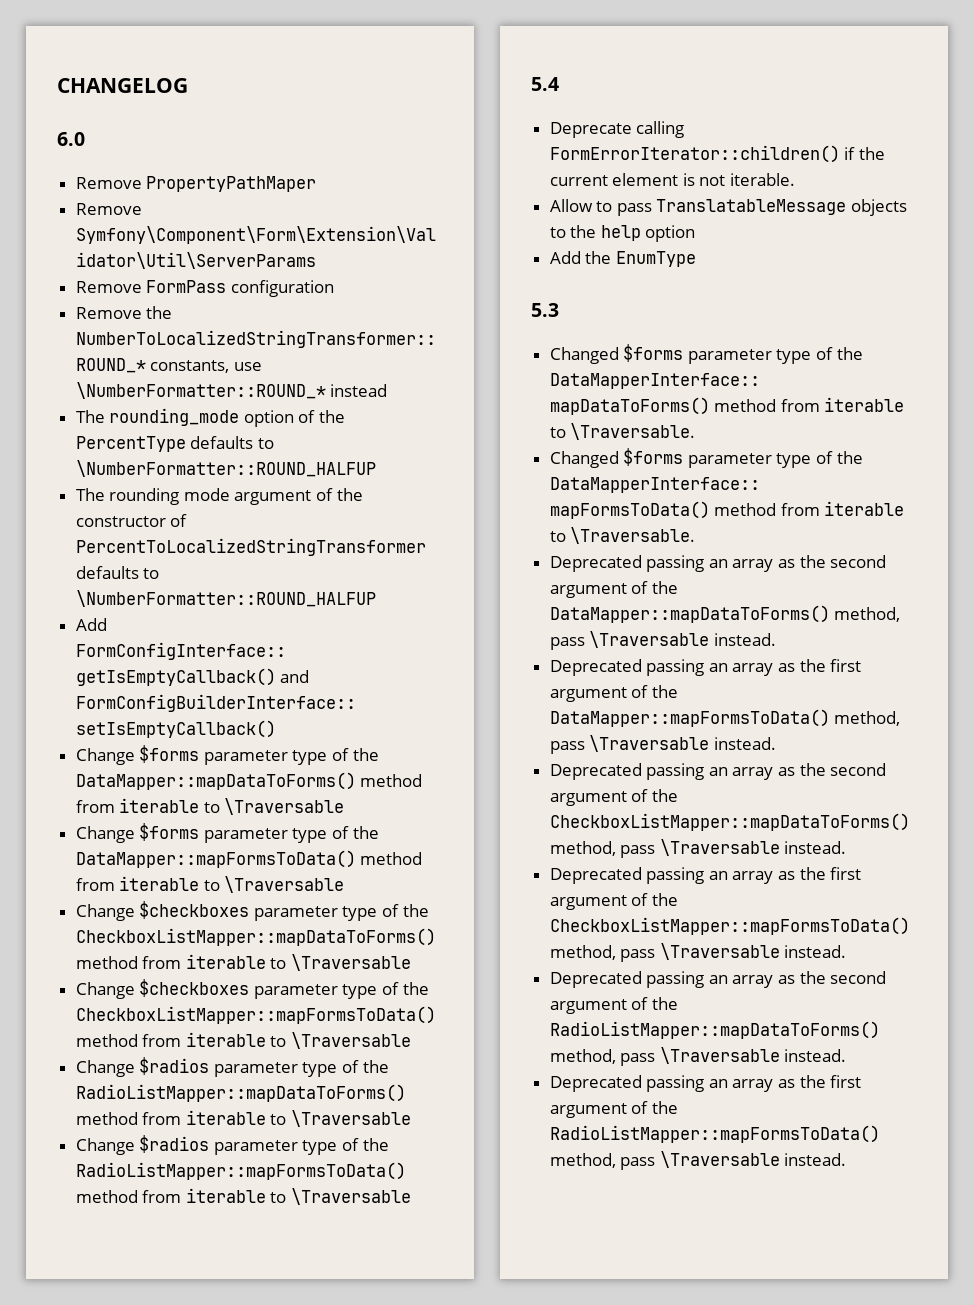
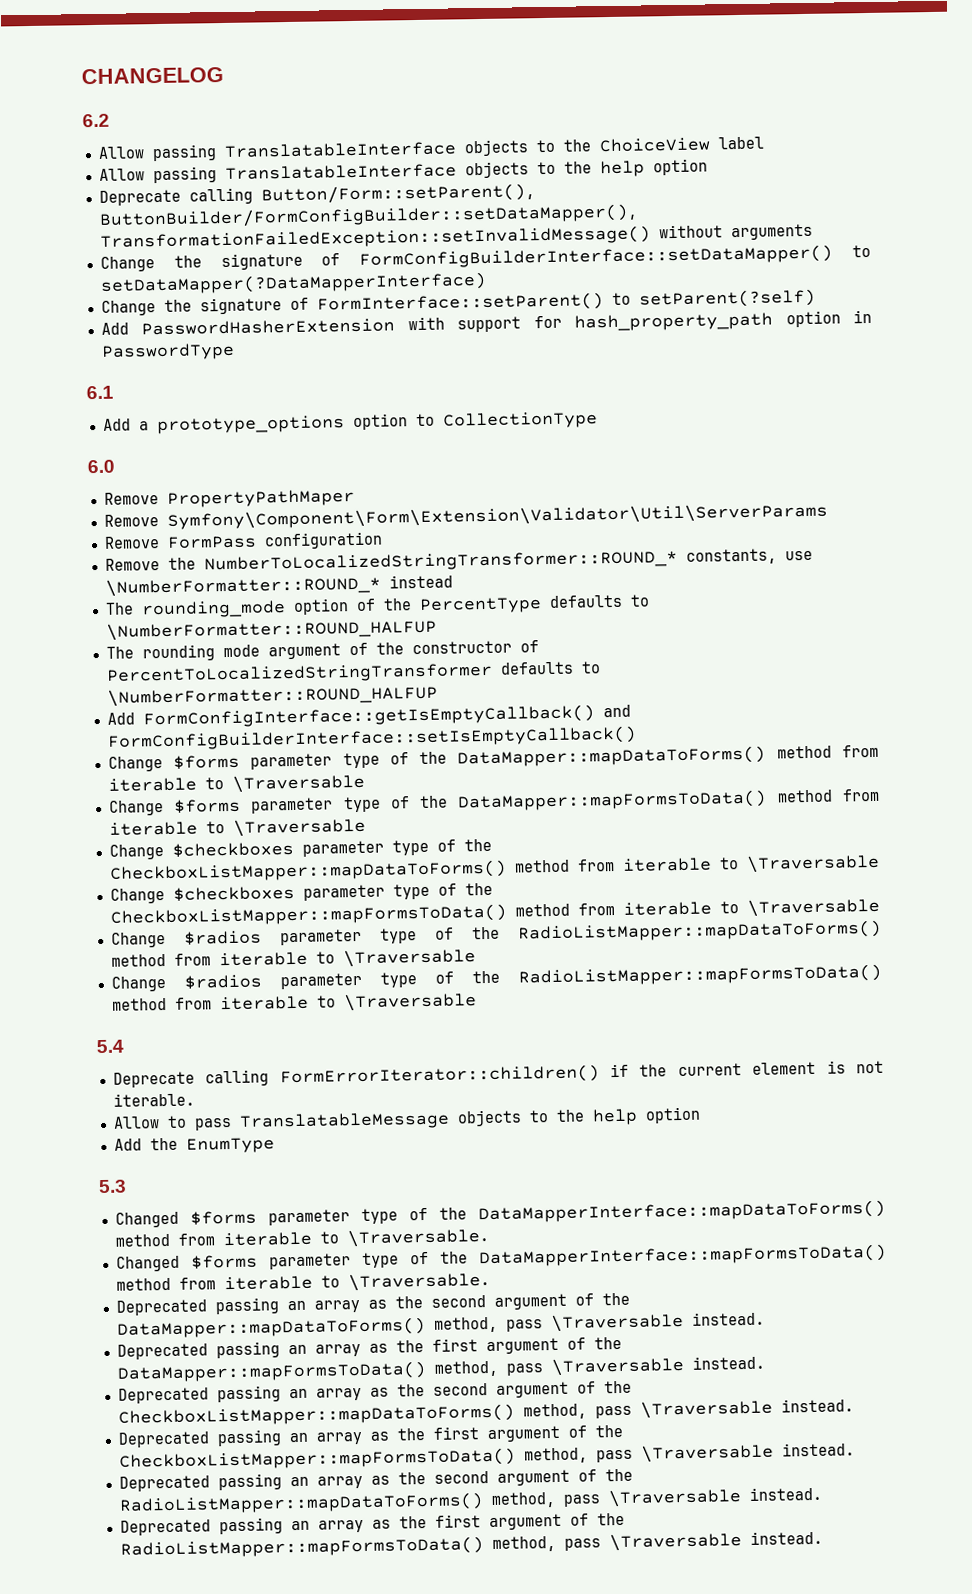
(188, 85) none -> [82,113,110,128] [97,136,764,162] [98,158,708,184] [98,183,535,206] [98,203,813,251] [99,244,871,272] [99,271,487,295] [100,288,816,316] [100,309,872,336] [100,342,235,361] [86,385,114,400] [102,411,598,435] // 6.2 // Allow passing TranslatableInterface objects to the ChoiceView label // Allow passing TranslatableInterface objects to the help option // Deprecate calling Button/Form::setParent(), ButtonBuilder/FormConfigBuilder::setDataMapper(), TransformationFailedException::setInvalidMessage() without arguments // Change the signature of FormConfigBuilderInterface::setDataMapper() to setDataMapper(?DataMapperInterface) // Change the signature of FormInterface::setParent() to setParent(?self) // Add PasswordHasherExtension with support for hash_property_path option in PasswordType // 6.1 // Add a prototype_options option to CollectionType

